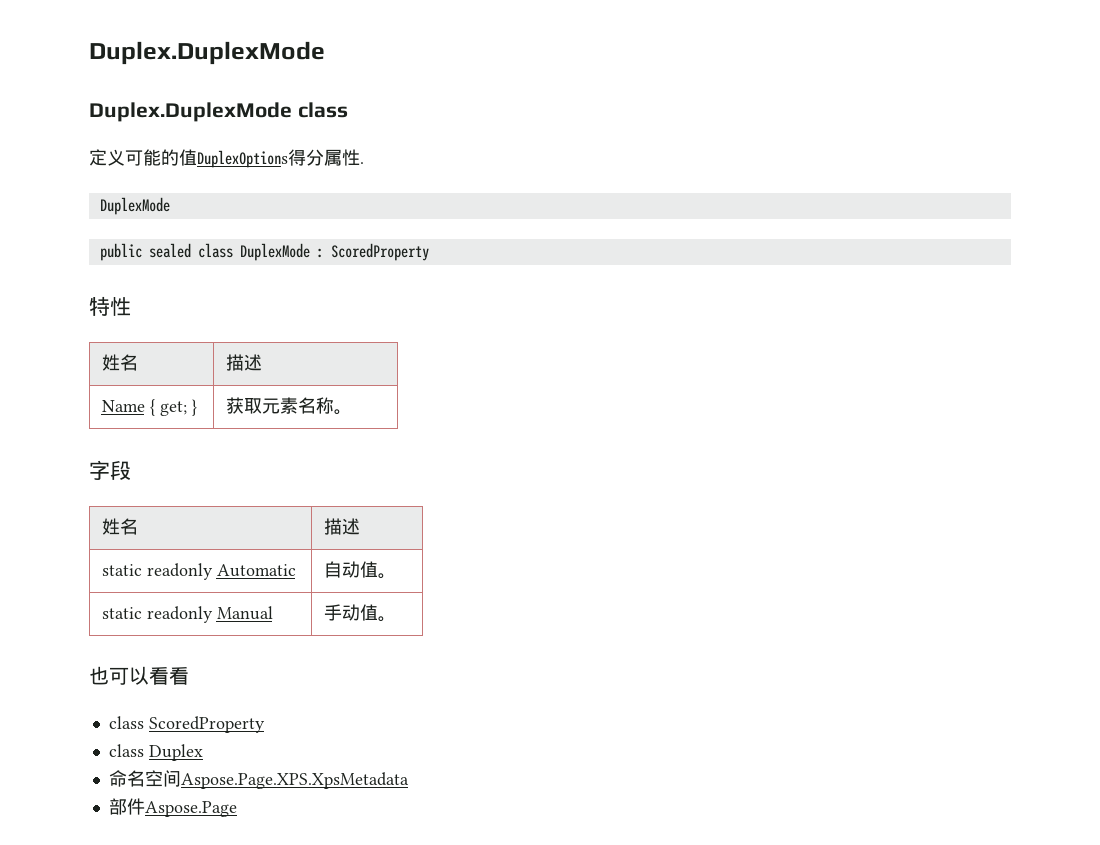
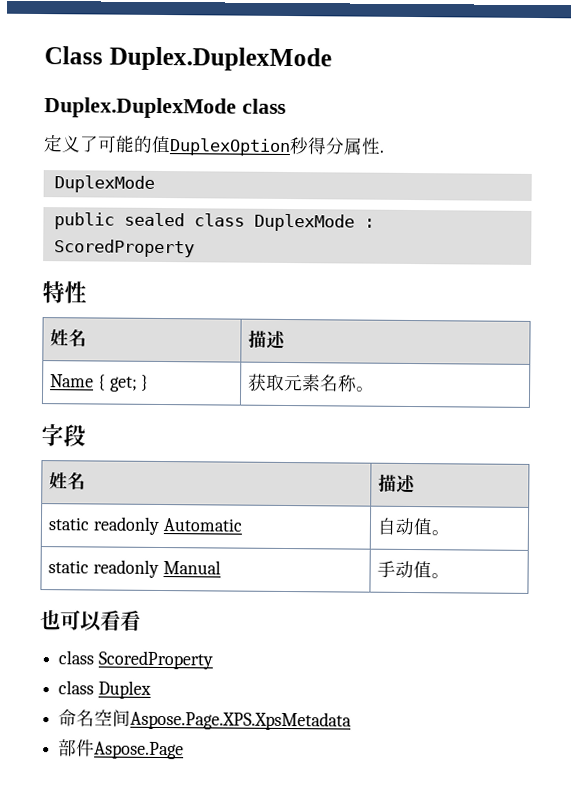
(89, 53) none -> [44,46,103,65] Class
(125, 157) none -> [79,135,99,153] 了
[197,150,288,168] DuplexOptions -> [169,137,309,157] DuplexOption秒

